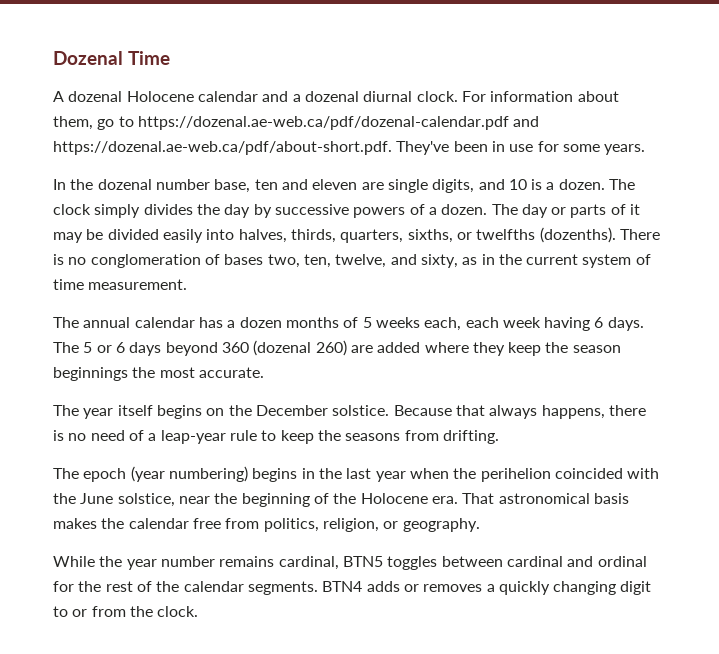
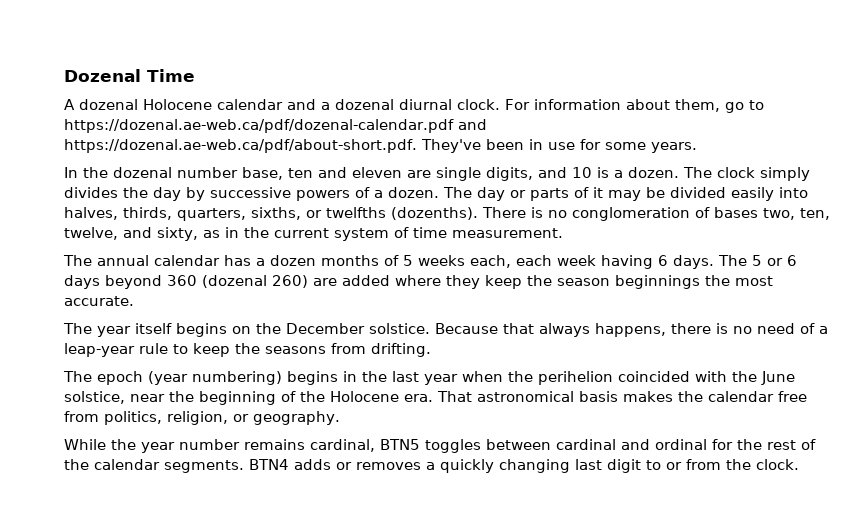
(617, 588) none -> [575,459,602,470] last

